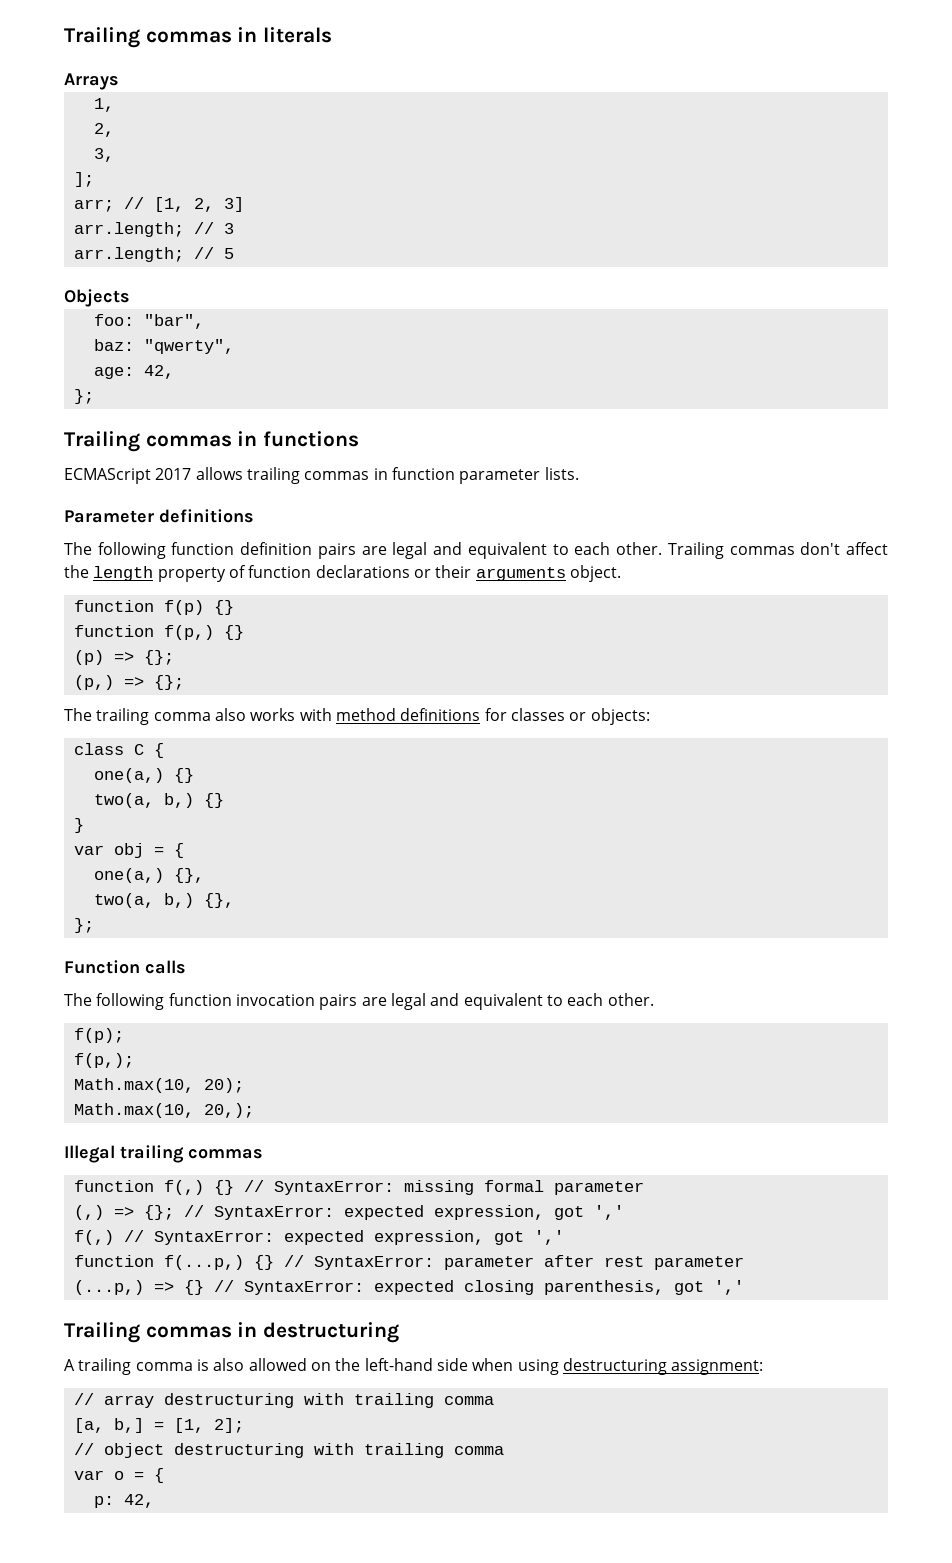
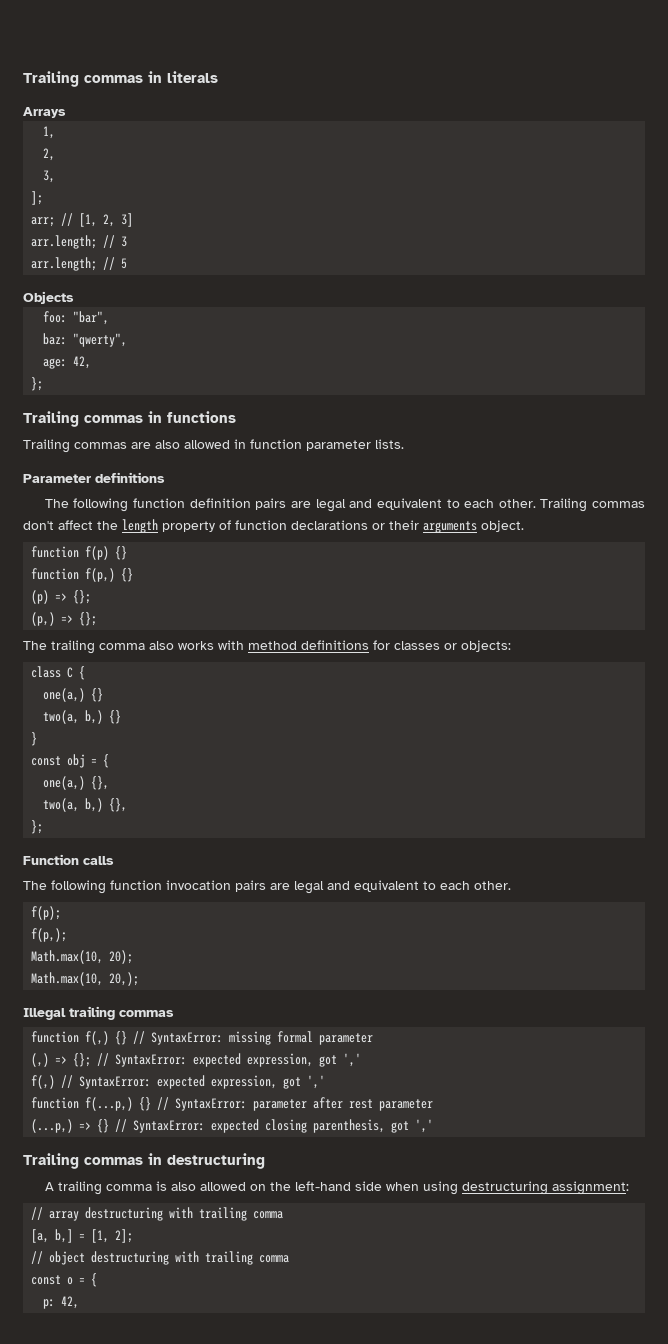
[64,467,370,484] ECMAScript 2017 allows trailing commas -> [23,439,230,453] Trailing commas are also allowed
[73,845,104,855] var -> [31,756,62,766] const
[73,1470,104,1480] var -> [31,1275,62,1285] const

